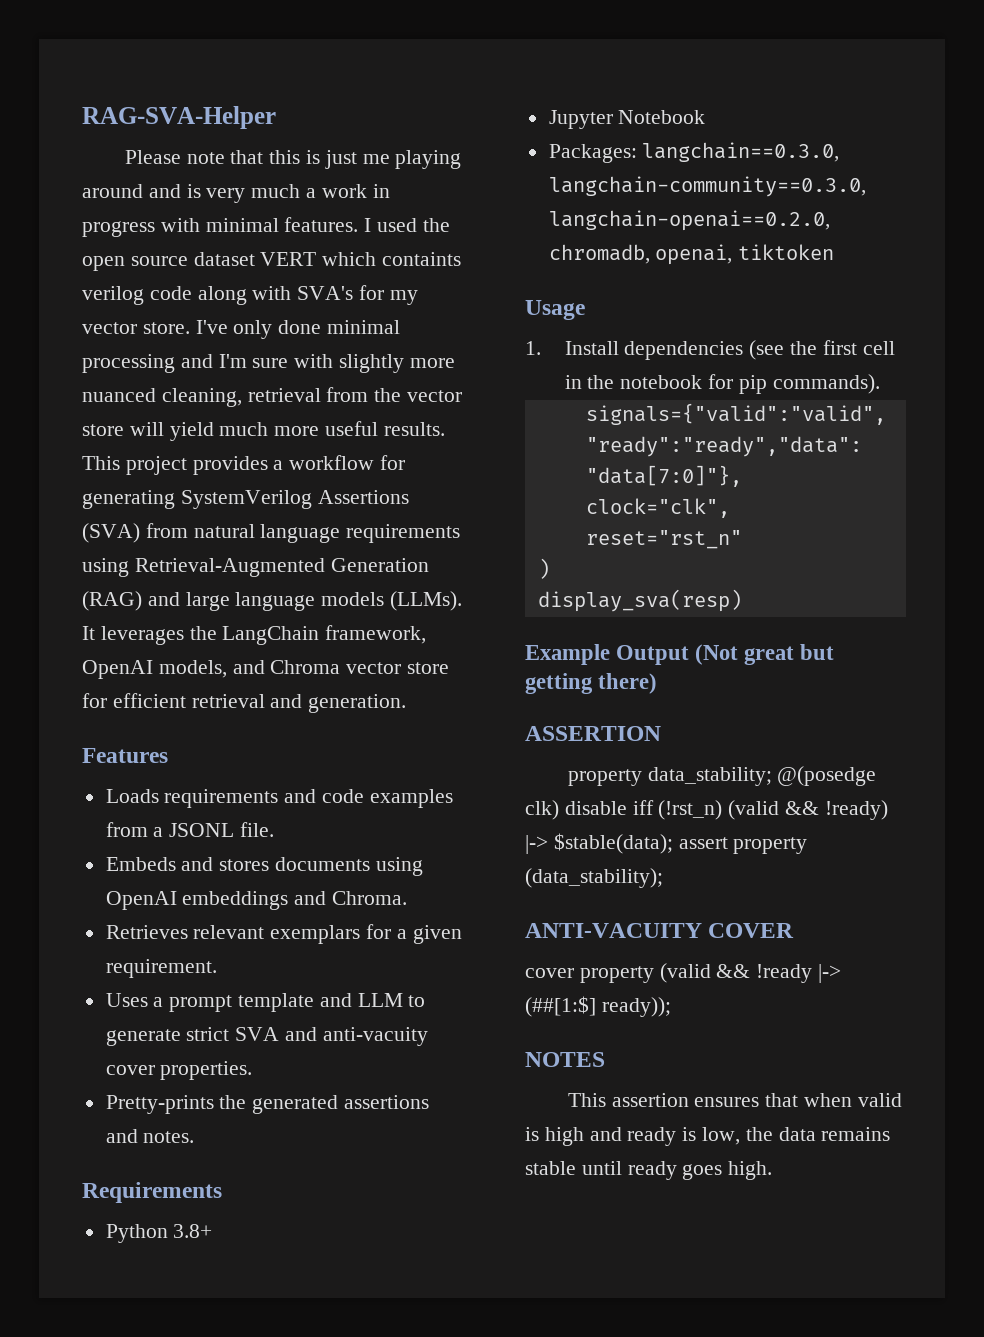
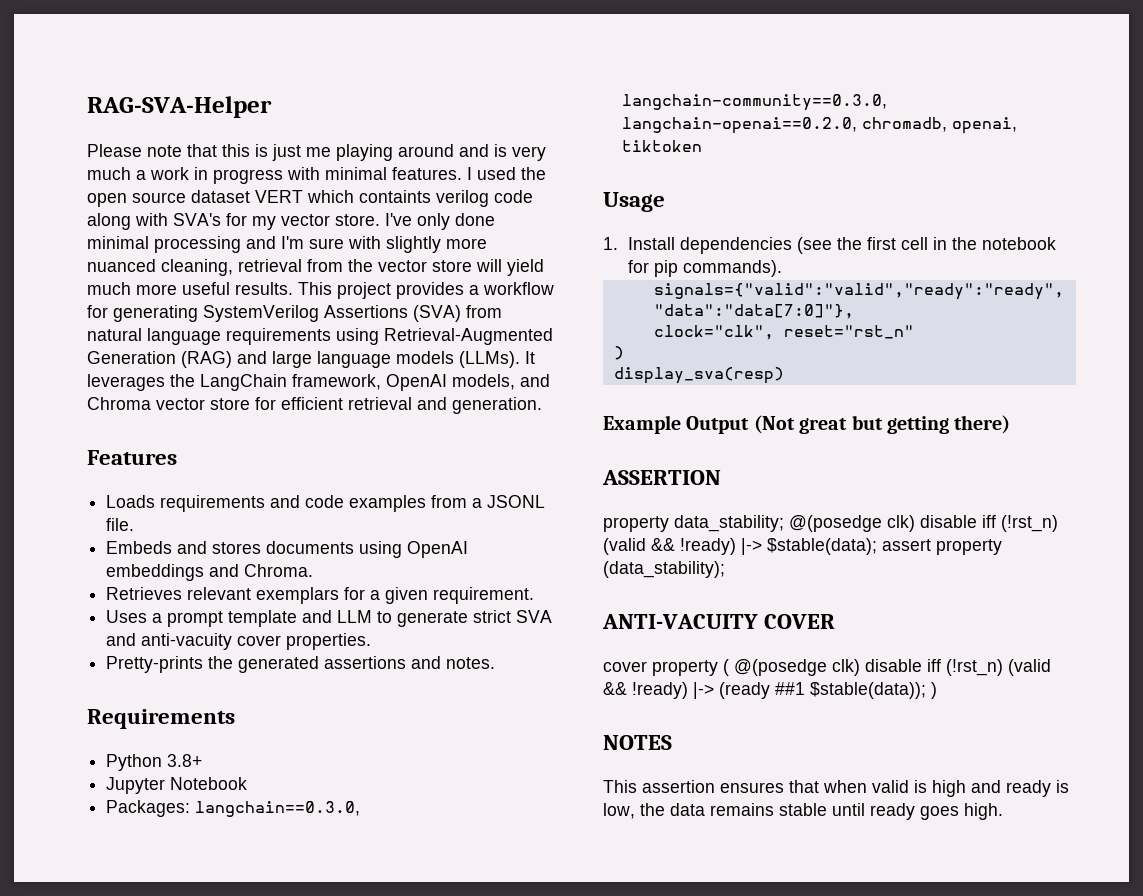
[659,963,842,983] [525,996,671,1017] (valid && !ready |-> (##[1:$] ready)); -> [723,659,1051,676] [603,682,937,699] ( @(posedge clk) disable iff (!rst_n) (valid && !ready) |-> (ready ##1 $stable(data)); )

